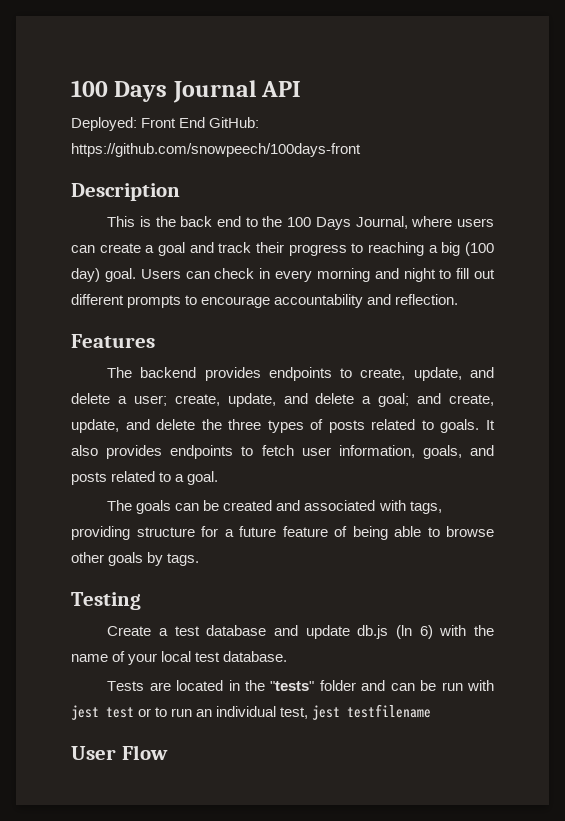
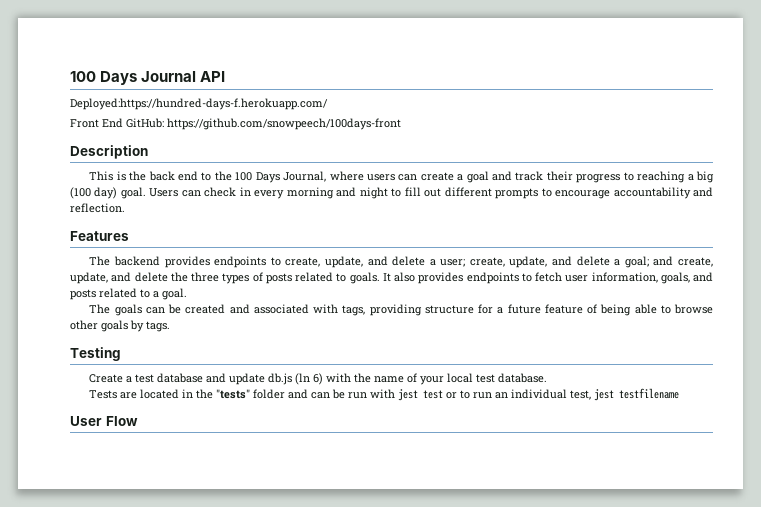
[71,117,137,131] Deployed: -> [70,98,328,110] Deployed:https://hundred-days-f.herokuapp.com/ //

